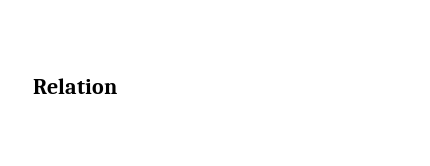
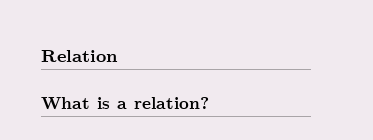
(117, 86) none -> [41,97,209,110] // What is a relation?

